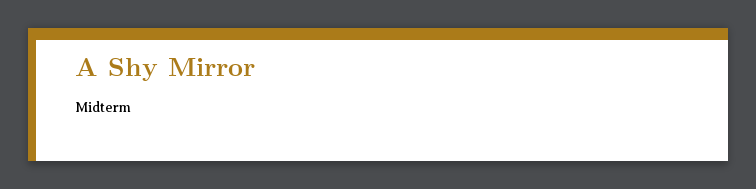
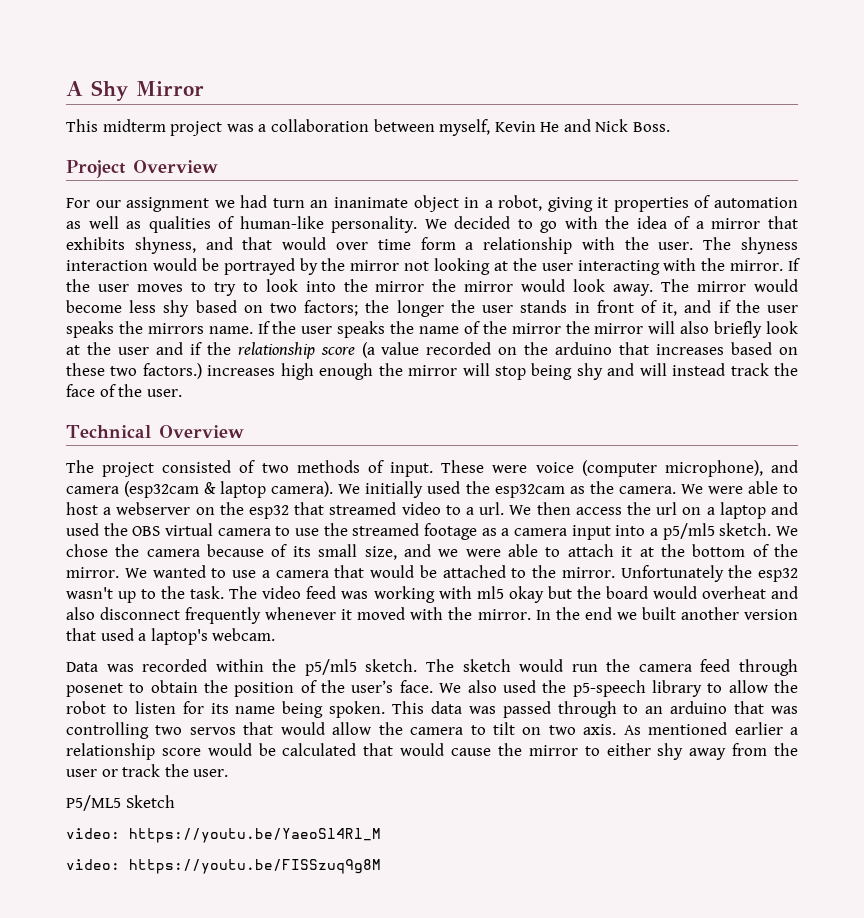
[75,101,131,112] Midterm -> [66,119,671,136] [66,160,218,178] [66,195,798,212] [66,216,798,233] [66,237,799,254] [66,258,800,275] [66,279,798,296] [66,300,799,317] [66,321,799,338] [66,342,799,359] [66,363,798,380] [66,384,182,397] [66,425,244,438] [66,460,798,477] [66,481,798,498] [66,502,799,519] [66,523,798,540] [66,544,798,560] [66,565,798,582] [66,586,798,603] [66,607,799,624] [66,628,276,645] [66,659,798,676] [66,680,799,697] [66,701,798,718] [66,722,798,739] [66,743,799,760] [66,764,229,777] [66,795,175,811] [66,828,381,843] [66,859,381,874] This midterm project was a collaboration between myself, Kevin He and Nick Boss. // Project Overview // For our assignment we had turn an inanimate object in a robot, giving it properties of automation as well as qualities of human-like personality. We decided to go with the idea of a mirror that exhibits shyness, and that would over time form a relationship with the user. The shyness interaction would be portrayed by the mirror not looking at the user interacting with the mirror. If the user moves to try to look into the mirror the mirror would look away. The mirror would become less shy based on two factors; the longer the user stands in front of it, and if the user speaks the mirrors name. If the user speaks the name of the mirror the mirror will also briefly look at the user and if the relationship score (a value recorded on the arduino that increases based on these two factors.) increases high enough the mirror will stop being shy and will instead track the face of the user. // Technical Overview // The project consisted of two methods of input. These were voice (computer microphone), and camera (esp32cam & laptop camera). We initially used the esp32cam as the camera. We were able to host a webserver on the esp32 that streamed video to a url. We then access the url on a laptop and used the OBS virtual camera to use the streamed footage as a camera input into a p5/ml5 sketch. We chose the camera because of its small size, and we were able to attach it at the bottom of the mirror. We wanted to use a camera that would be attached to the mirror. Unfortunately the esp32 wasn't up to the task. The video feed was working with ml5 okay but the board would overheat and also disconnect frequently whenever it moved with the mirror. In the end we built another version that used a laptop's webcam. // Data was recorded within the p5/ml5 sketch. The sketch would run the camera feed through posenet to obtain the position of the user’s face. We also used the p5-speech library to allow the robot to listen for its name being spoken. This data was passed through to an arduino that was controlling two servos that would allow the camera to tilt on two axis. As mentioned earlier a relationship score would be calculated that would cause the mirror to either shy away from the user or track the user. // P5/ML5 Sketch // video: https://youtu.be/YaeoSl4Rl_M // video: https://youtu.be/FISSzuq9g8M

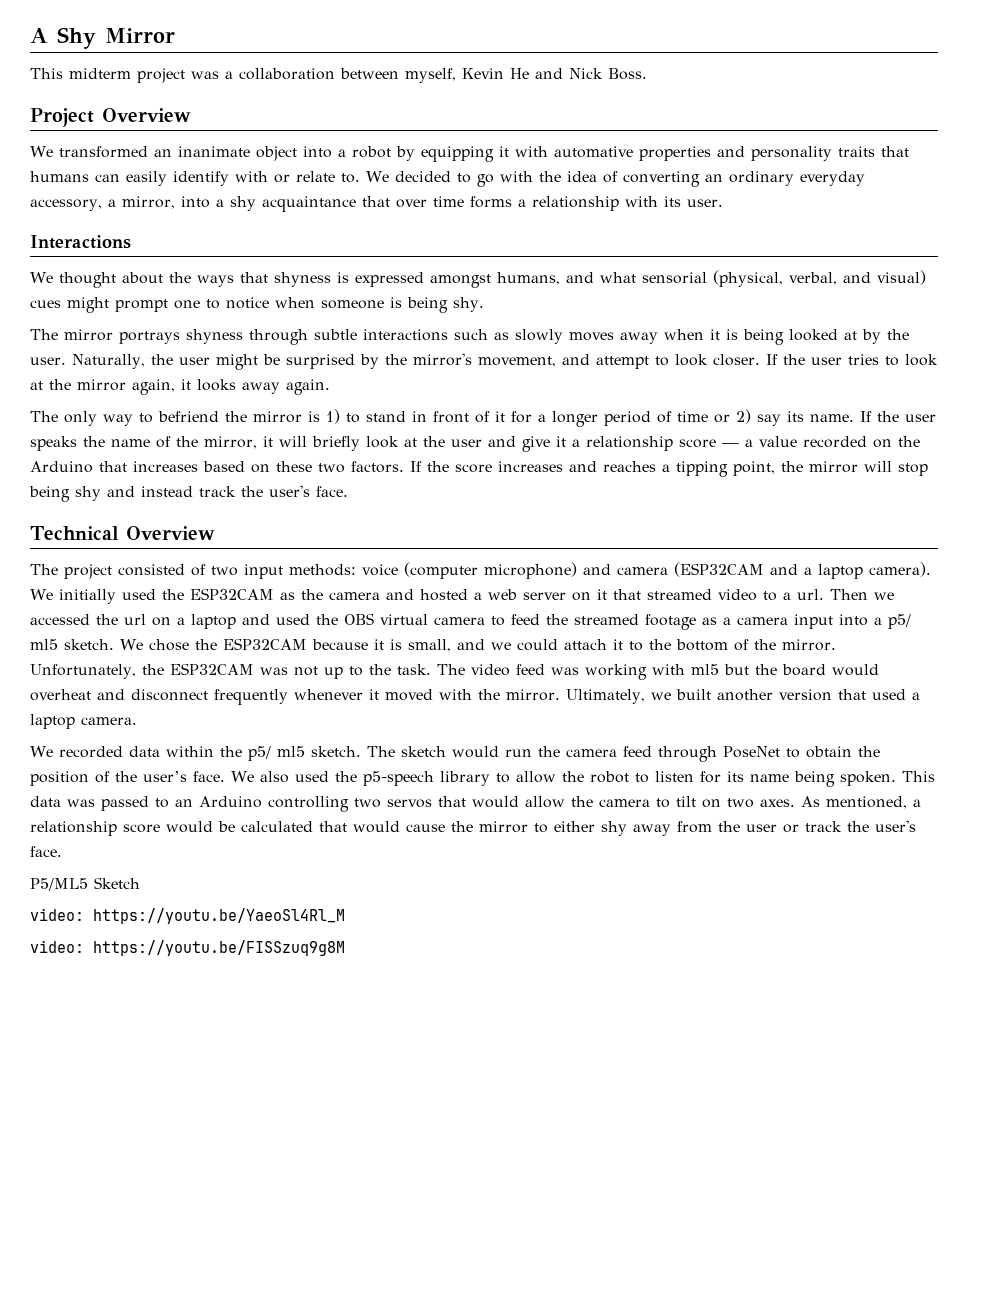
[66,195,798,212] [66,216,418,233] For our assignment we had turn an inanimate object in a robot, giving it properties of automation as well as qualities of human-like personality. -> [30,146,909,162] [30,171,360,186] We transformed an inanimate object into a robot by equipping it with automative properties and personality traits that humans can easily identify with or relate to.
[695,216,798,229] [66,237,327,254] a mirror that exhibits shyness, and that would -> [622,171,865,187] [30,196,390,212] converting an ordinary everyday accessory, a mirror, into a shy acquaintance that
[420,237,456,250] form -> [469,196,512,208] forms
[624,237,799,254] [66,258,800,275] [66,279,798,296] [66,300,799,317] [66,321,204,338] the user. The shyness interaction would be portrayed by the mirror not looking at the user interacting with the mirror. If the user moves to try to look into the mirror the mirror would look away. The mirror would become less shy based on two factors; the longer the user stands in front of it, and if the user speaks the mirrors -> [663,196,723,207] [30,235,131,249] [30,270,926,288] [30,297,484,313] [30,329,909,345] [30,353,938,370] [30,379,330,395] [30,409,804,427] its user. // Interactions // We thought about the ways that shyness is expressed amongst humans, and what sensorial (physical, verbal, and visual) cues might prompt one to notice when someone is being shy. // The mirror portrays shyness through subtle interactions such as slowly moves away when it is being looked at by the user. Naturally, the user might be surprised by the mirror's movement, and attempt to look closer. If the user tries to look at the mirror again, it looks away again. // The only way to befriend the mirror is 1) to stand in front of it for a longer period of time or 2) say its
[511,321,710,334] mirror the mirror will also -> [204,436,307,449] mirror, it will
[189,342,375,359] if the relationship score (a -> [522,436,753,452] give it a relationship score — a
[555,342,613,355] arduino -> [30,461,93,473] Arduino
[142,363,374,380] factors.) increases high enough -> [351,461,775,477] factors. If the score increases and reaches a tipping point,
[639,363,667,376] will -> (135, 491) none
[66,384,182,397] face of the user. -> [269,485,348,497] user's face.
[296,460,528,477] methods of input. These were -> [244,564,356,579] input methods:
[664,460,763,477] microphone), -> [484,562,577,579] microphone)
[124,481,217,498] (esp32cam & -> [674,562,812,577] (ESP32CAM and a
[494,484,565,498] esp32cam -> [189,588,274,600] ESP32CAM
[618,481,798,494] [66,502,289,519] camera. We were able to host a webserver on the esp32 -> [328,589,607,601] camera and hosted a web server on it
[509,502,622,515] We then access -> [829,589,894,600] [30,614,90,625] Then we accessed
[295,528,319,536] use -> [511,614,540,625] feed
[662,523,715,540] p5/ml5 -> [888,614,911,629] [30,639,58,650] p5/ ml5
[146,544,561,560] camera because of its small size, and we were able to -> [222,638,558,652] ESP32CAM because it is small, and we could
[639,547,654,557] at -> [628,641,643,651] to
[124,565,798,582] [66,587,113,599] We wanted to use a camera that would be attached to the mirror. Unfortunately the esp32 wasn't -> [30,663,318,679] Unfortunately, the ESP32CAM was not
[508,586,544,603] okay -> (719, 669) none
[66,607,95,620] also -> (125, 694) none
[535,607,612,620] In the end -> [565,689,645,704] Ultimately,
[150,628,276,645] [66,659,357,676] laptop's webcam. // Data was recorded within the p5/ml5 -> [30,714,137,729] [30,746,305,761] laptop camera. // We recorded data within the p5/ ml5
[66,683,123,697] posenet -> [722,746,780,758] PoseNet
[557,701,617,718] through -> (149, 803) none
[670,701,798,714] arduino that was -> [199,796,262,808] Arduino
[583,722,783,735] axis. As mentioned earlier -> [760,796,907,809] axes. As mentioned,
[193,769,229,777] user. -> [875,820,916,832] [30,846,62,857] user's face.

